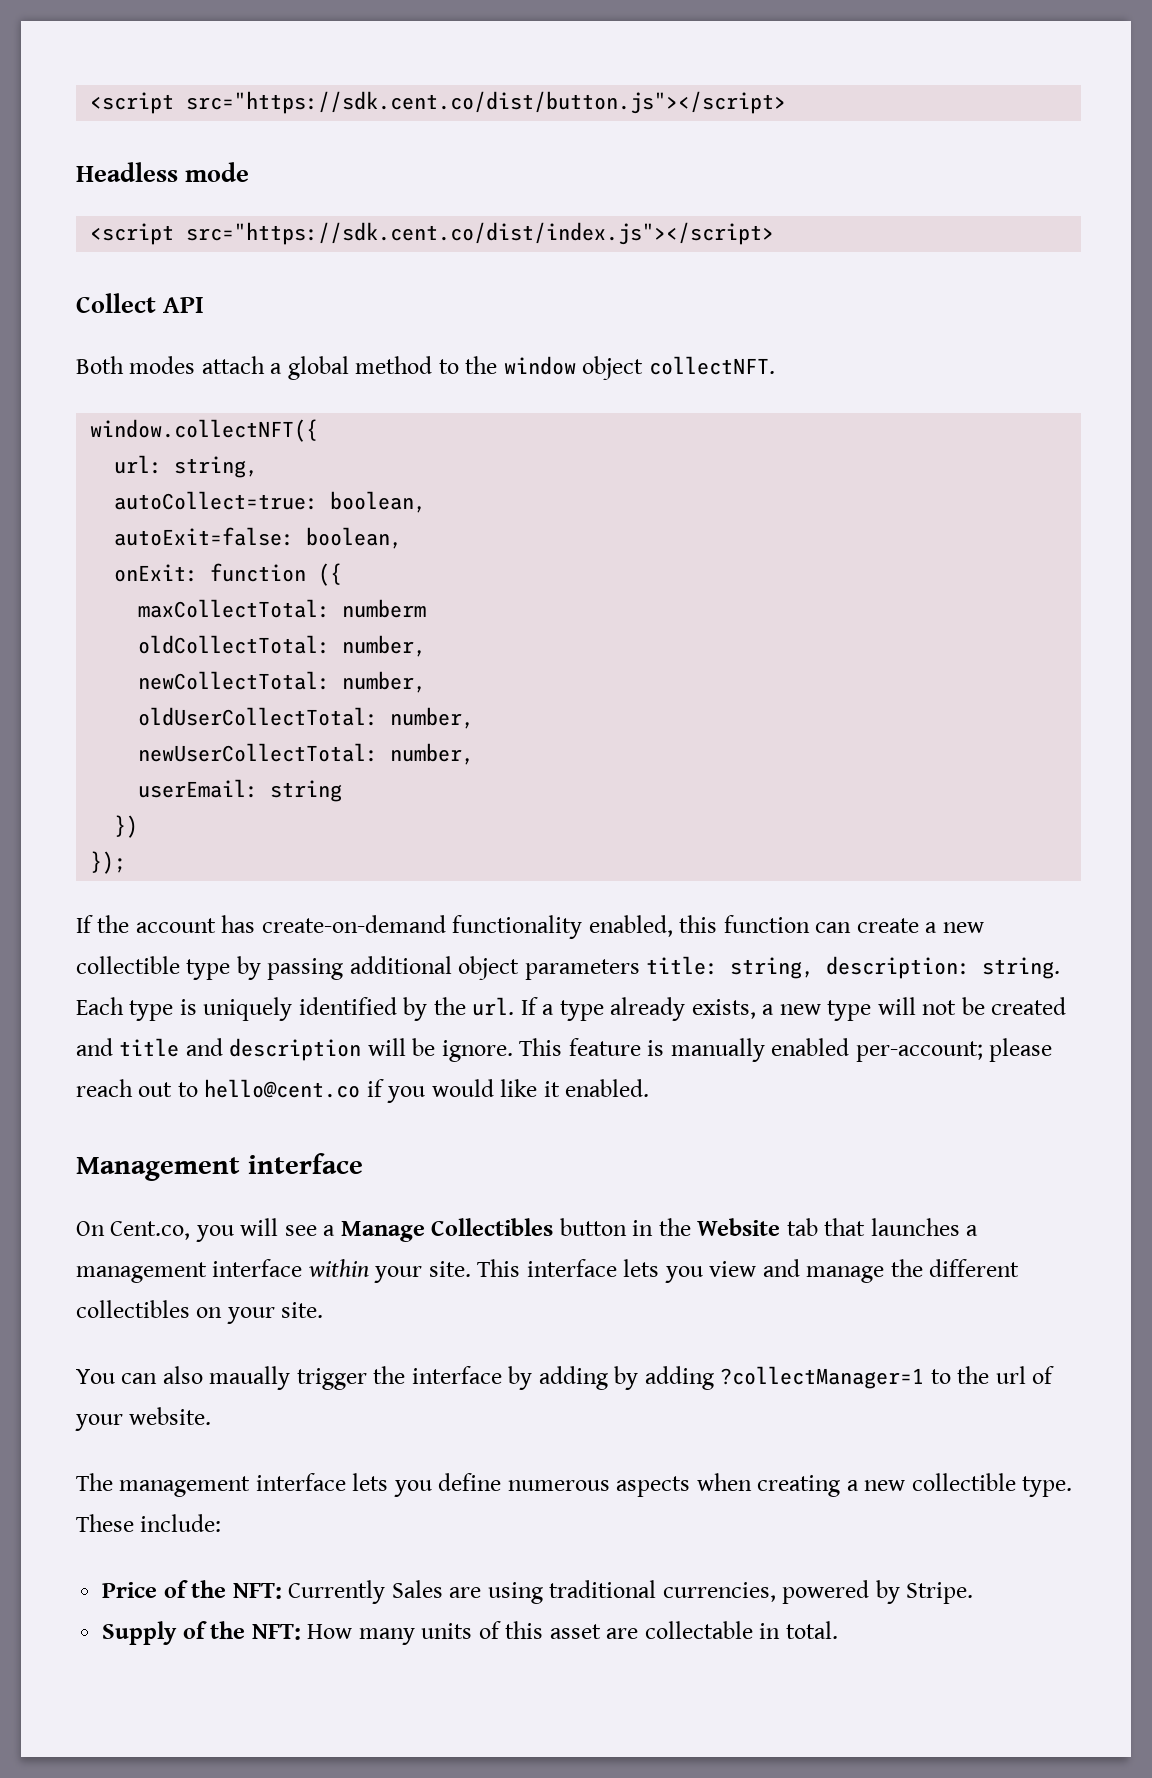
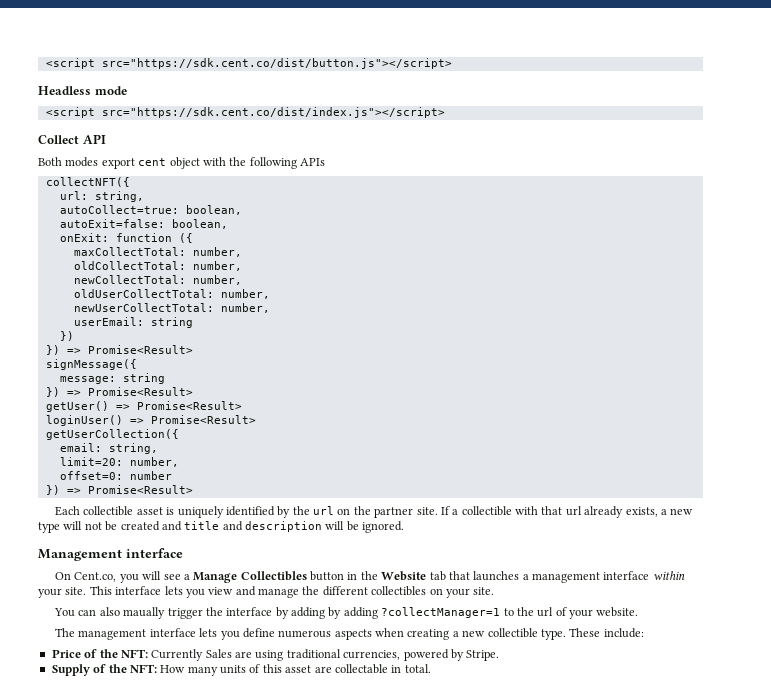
[201,356,775,380] [90,419,319,442] attach a global method to the window object collectNFT. // window.collectNFT({ -> [101,157,325,169] [45,177,130,187] export cent object with the following APIs // collectNFT({
[342,599,427,618] numberm -> [192,247,242,257] number,
[90,851,127,874] [76,915,984,939] [76,956,1061,980] [76,997,174,1021] }); // If the account has create-on-demand functionality enabled, this function can create a new collectible type by passing additional object parameters title: string, description: string. Each type -> [45,345,193,355] [45,359,137,370] [59,373,165,384] [45,387,193,397] [45,401,242,412] [45,415,256,426] [45,429,179,440] [59,443,158,454] [59,457,179,467] [59,471,172,480] [45,485,193,495] [55,506,163,516] }) => Promise<Result> // signMessage({ // message: string // }) => Promise<Result> // getUser() => Promise<Result> // loginUser() => Promise<Result> // getUserCollection({ // email: string, // limit=20: number, // offset=0: number // }) => Promise<Result> // Each collectible asset
[472,997,604,1021] url. If a type -> [313,506,582,518] url on the partner site. If a collectible with that url
[441,1038,1053,1062] [76,1079,650,1103] ignore. This feature is manually enabled per-account; please reach out to hello@cent.co if you would like it enabled. -> [362,521,405,533] ignored.

